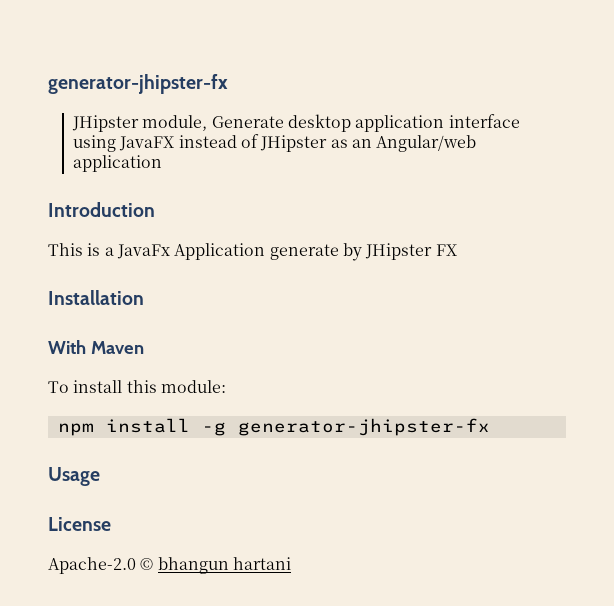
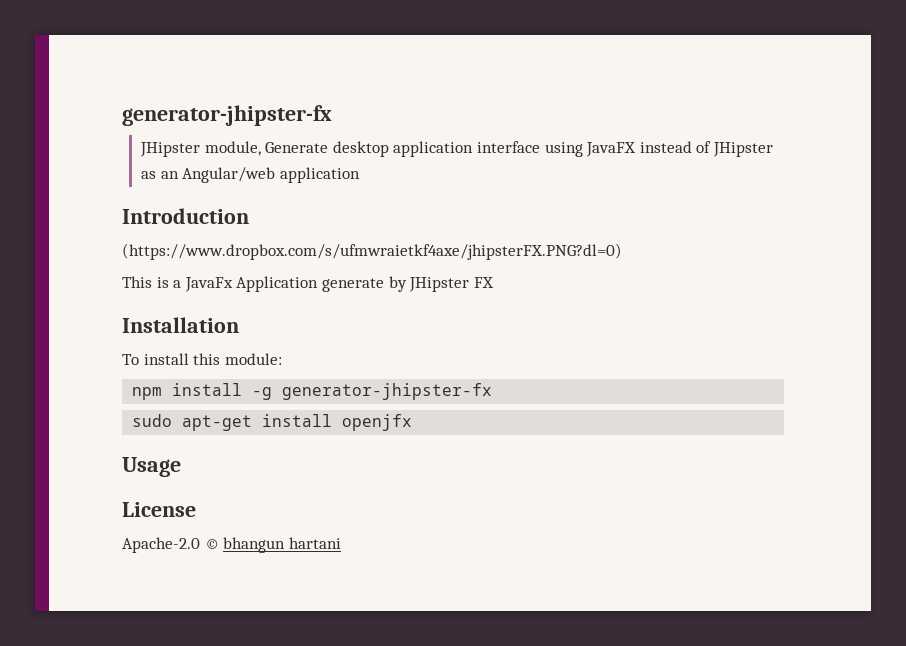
(155, 209) none -> [122,243,622,260] // (https://www.dropbox.com/s/ufmwraietkf4axe/jhipsterFX.PNG?dl=0)
[48,340,144,354] // With Maven -> (239, 325) none
(490, 427) none -> [132,414,413,431] // sudo apt-get install openjfx

